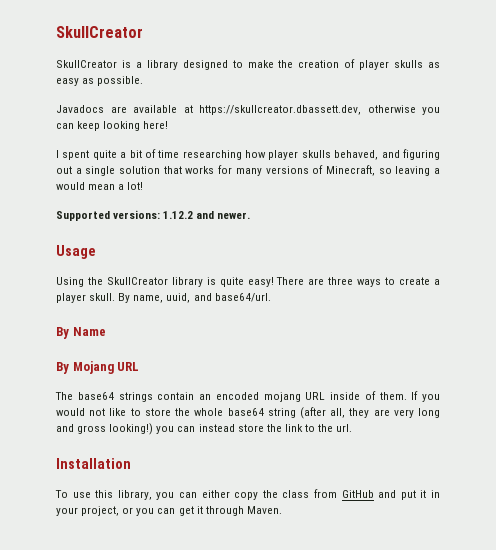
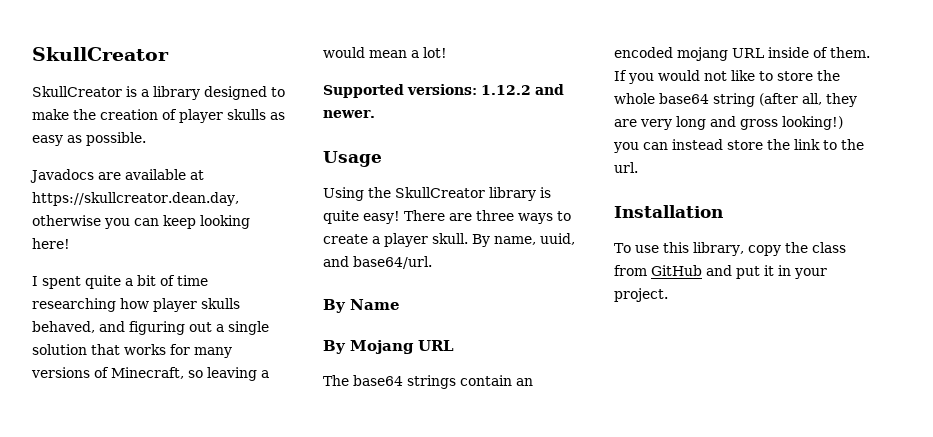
[199,105,361,115] https://skullcreator.dbassett.dev, -> [32,192,239,206] https://skullcreator.dean.day,
[156,490,230,500] you can either -> (744, 249) none
[81,506,282,516] project, or you can get it through Maven. -> [614,288,668,302] project.

